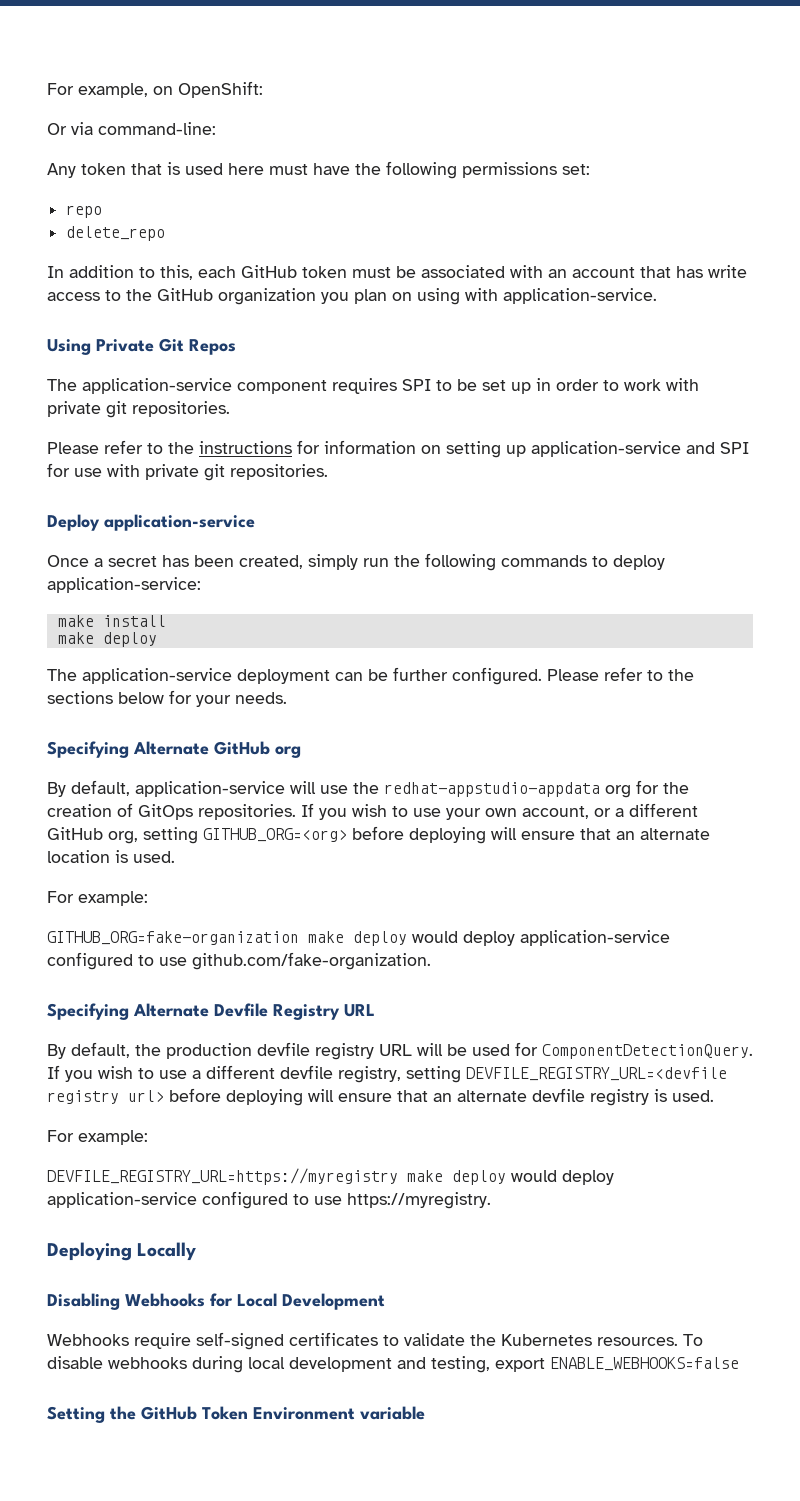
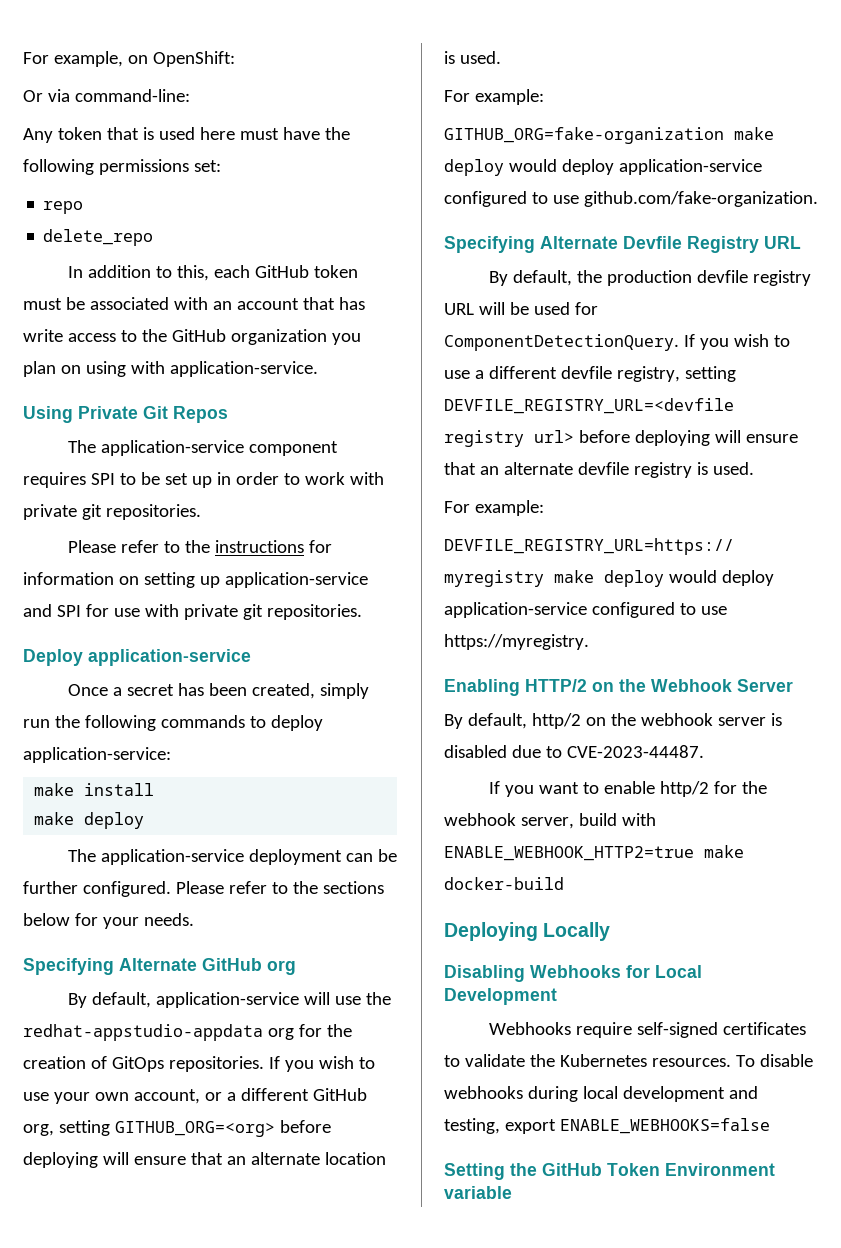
(491, 1200) none -> [444,679,793,696] [444,713,782,729] [444,745,704,758] [488,781,767,797] [444,813,656,829] [444,845,744,861] [444,877,564,890] // Enabling HTTP/2 on the Webhook Server // By default, http/2 on the webhook server is disabled due to CVE-2023-44487. // If you want to enable http/2 for the webhook server, build with ENABLE_WEBHOOK_HTTP2=true make docker-build

